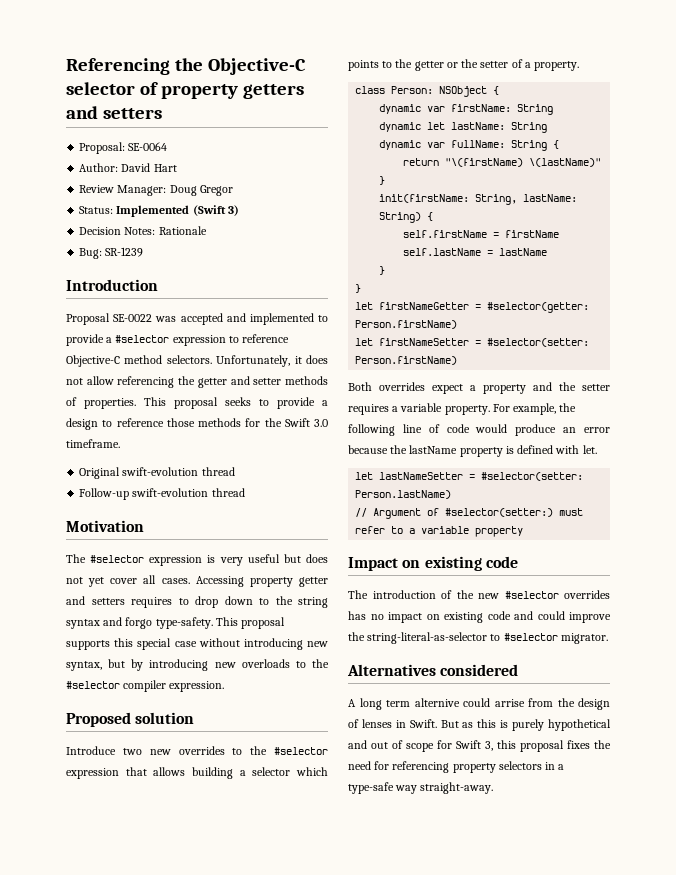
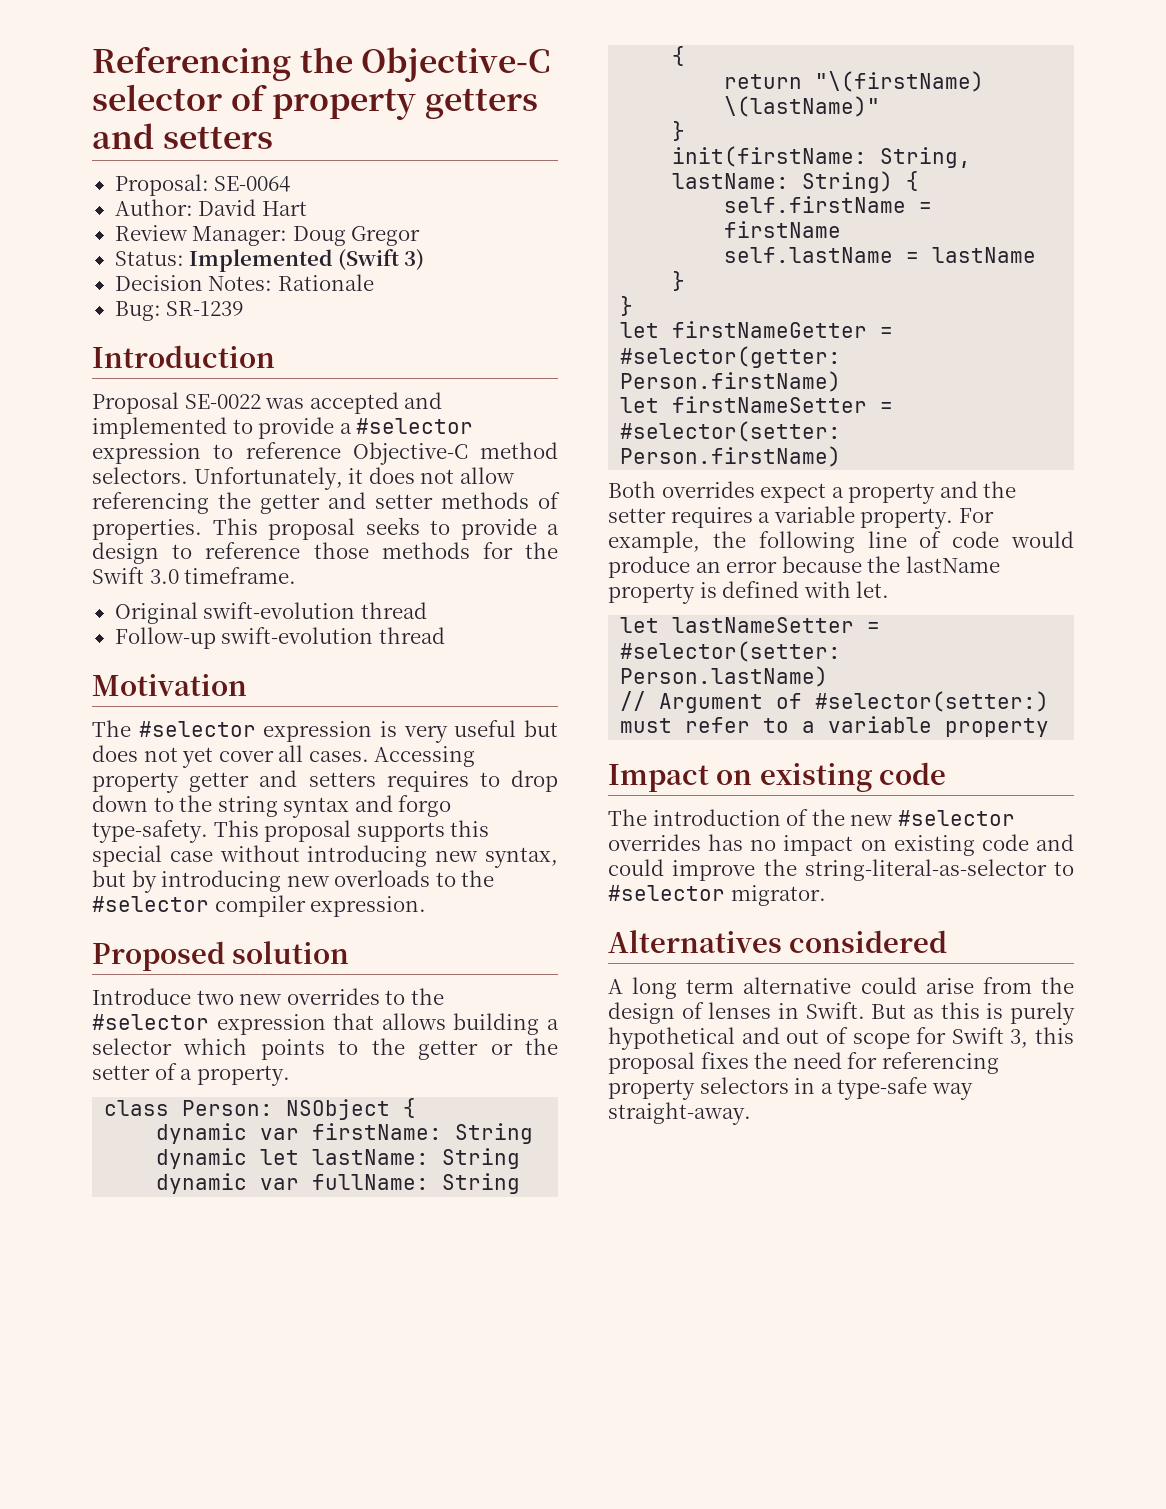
[414,698,525,707] alternive could arrise -> [743,977,974,994] alternative could arise

